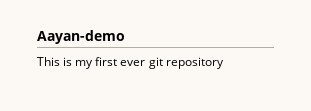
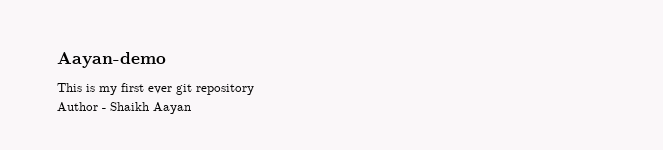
(224, 63) none -> [57,102,191,114] // Author - Shaikh Aayan

